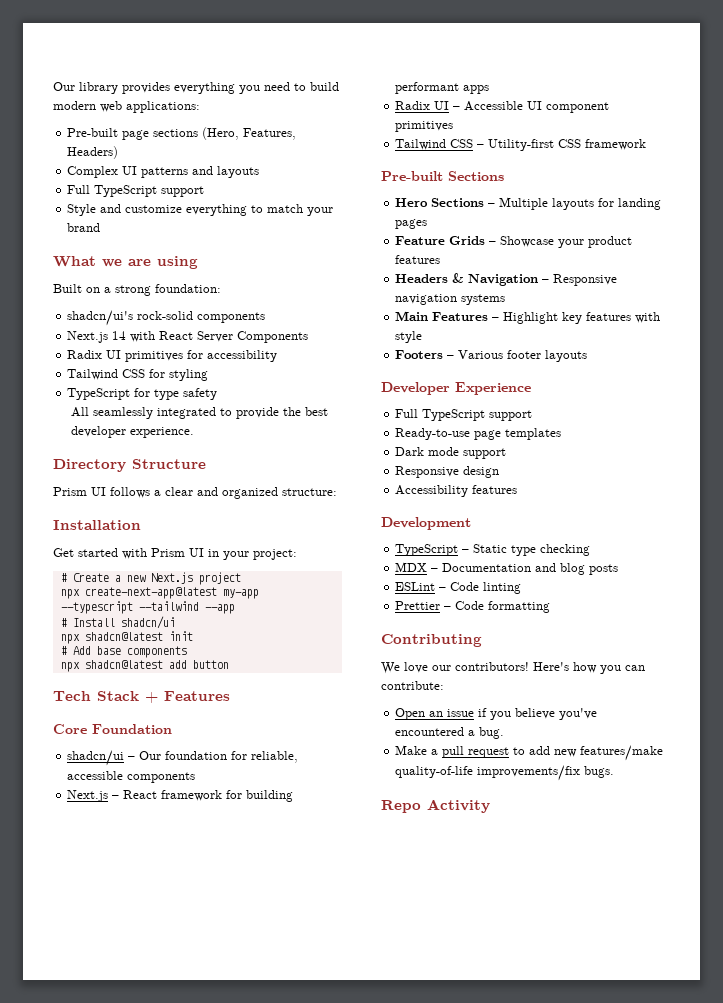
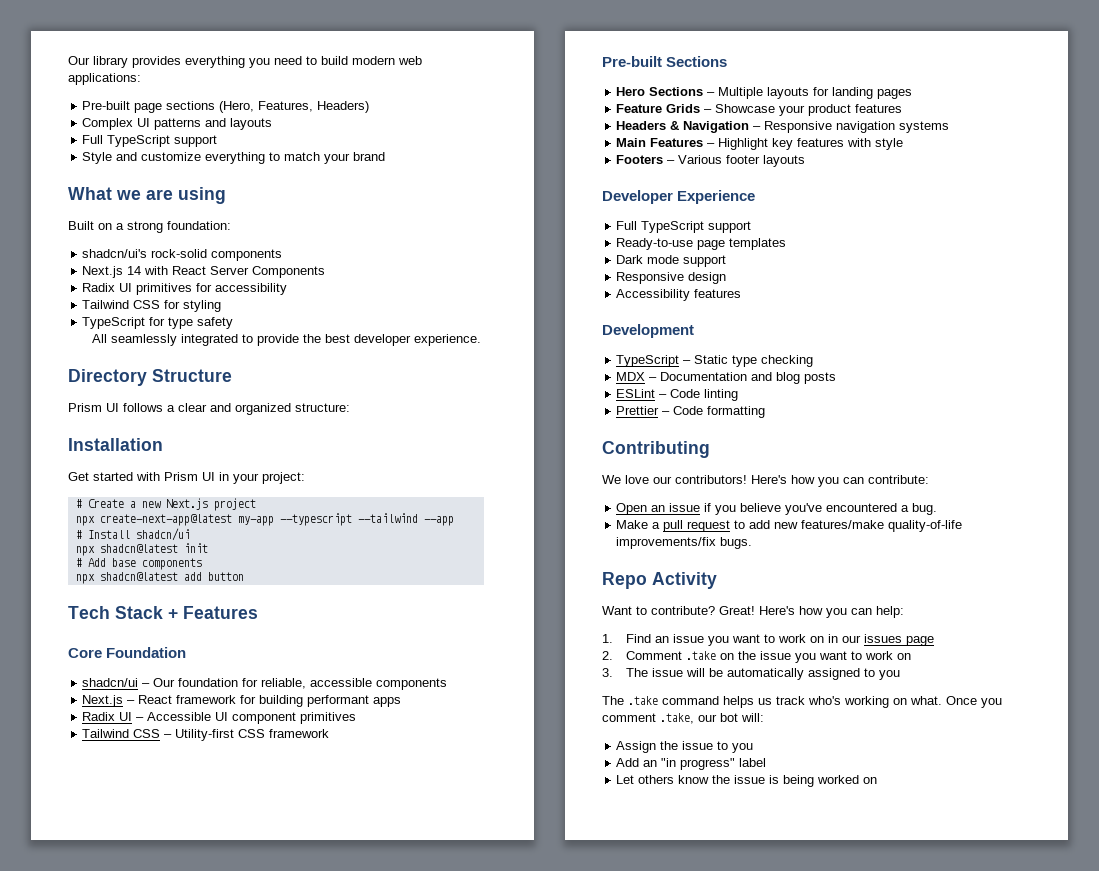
(490, 806) none -> [602,606,904,618] [602,634,935,646] [602,651,912,663] [602,668,901,680] [602,696,1002,708] [602,713,764,724] [616,741,754,753] [616,758,767,770] [616,775,878,787] // Want to contribute? Great! Here's how you can help: // 1. Find an issue you want to work on in our issues page // 2. Comment .take on the issue you want to work on // 3. The issue will be automatically assigned to you // The .take command helps us track who's working on what. Once you comment .take, our bot will: // Assign the issue to you // Add an "in progress" label // Let others know the issue is being worked on

